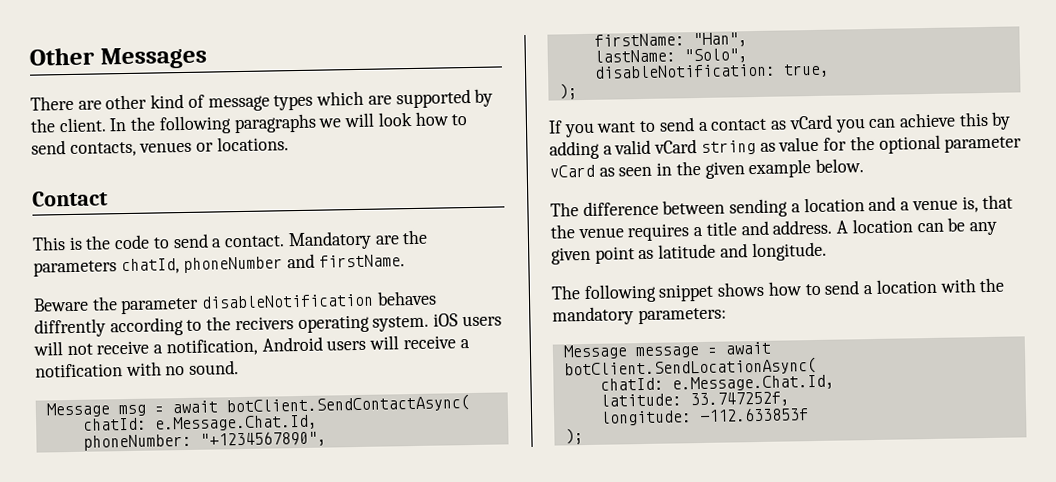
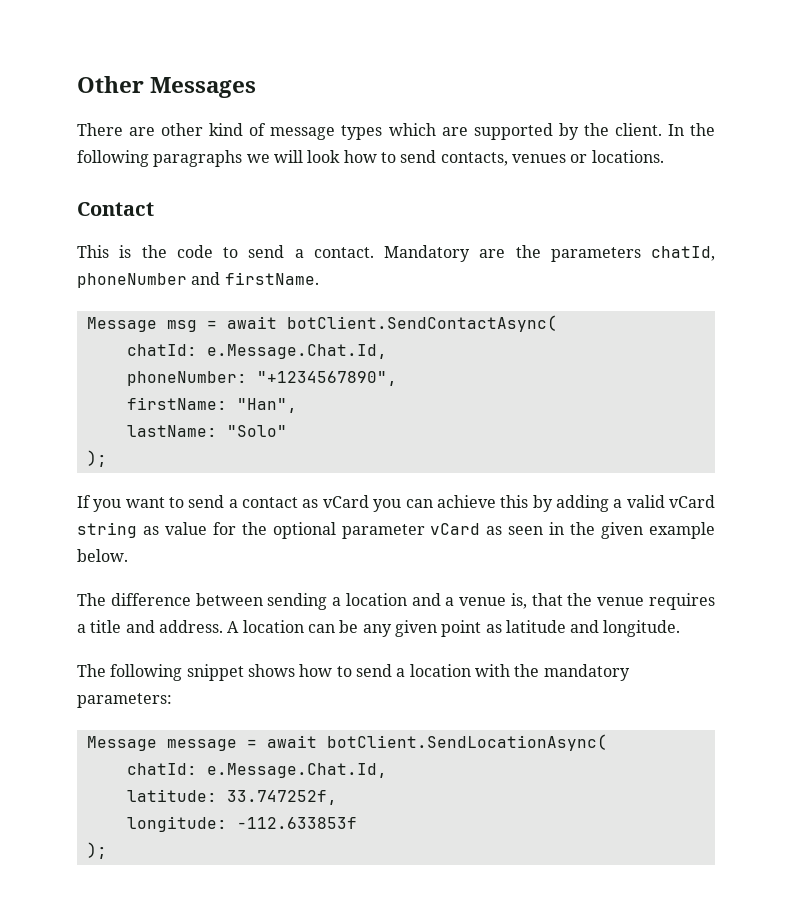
[33,290,437,315] [34,313,502,338] [33,335,470,357] [35,360,240,378] // Beware the parameter disableNotification behaves diffrently according to the recivers operating system. iOS users will not receive a notification, Android users will receive a notification with no sound. -> (319, 278) none
[683,48,748,64] [593,63,830,79] "Solo", // disableNotification: true, -> [226,425,287,437] "Solo"

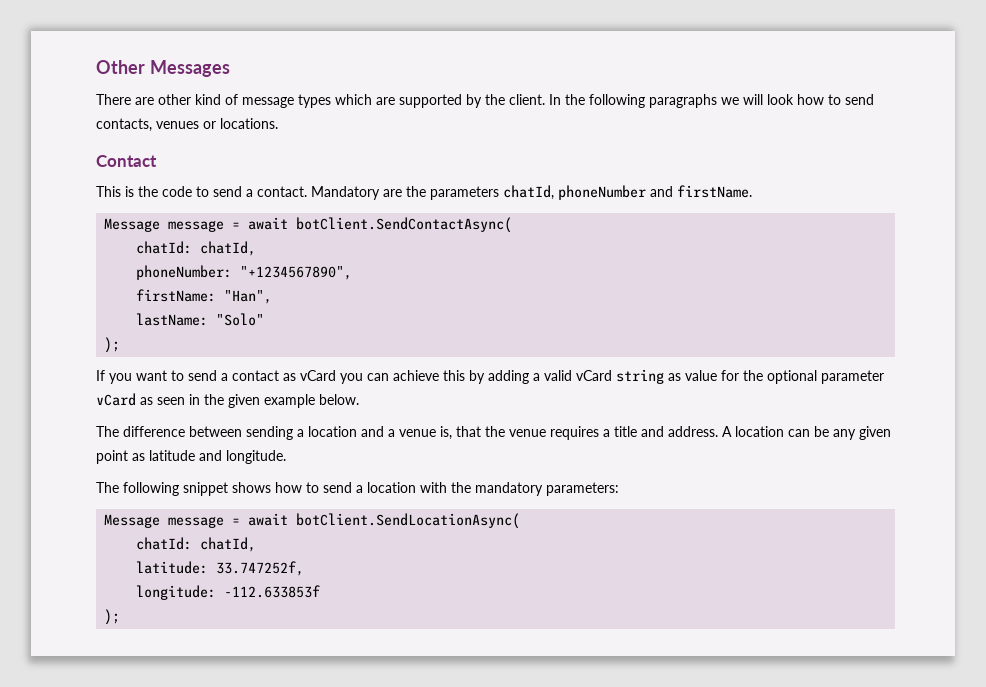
[166,320,197,332] msg -> [168,220,225,232] message
[206,344,387,359] e.Message.Chat.Id, -> [200,241,257,256] chatId,
[206,763,387,778] e.Message.Chat.Id, -> [200,537,257,552] chatId,

